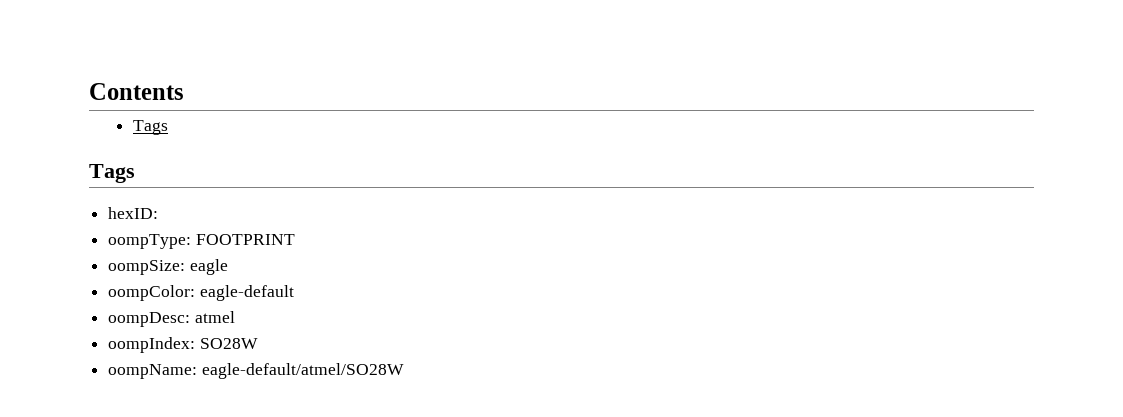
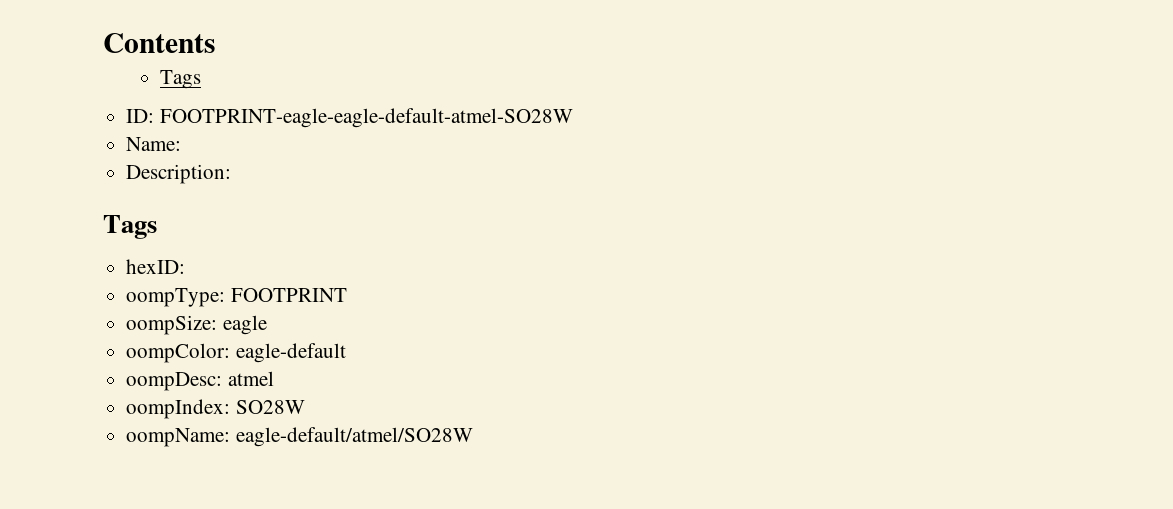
(169, 127) none -> [126,108,573,128] [126,137,182,151] [126,164,232,184] // ID: FOOTPRINT-eagle-eagle-default-atmel-SO28W // Name: // Description:

